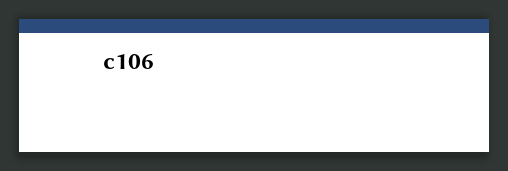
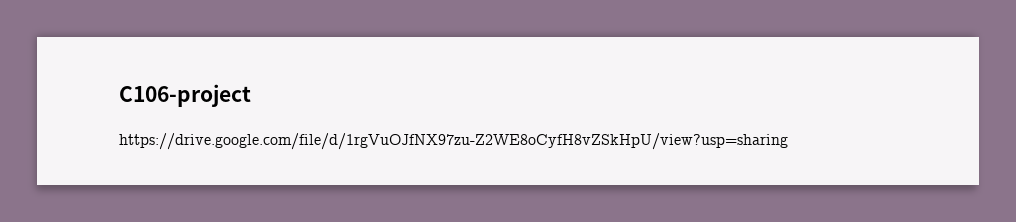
[103,54,154,69] c106 -> [119,84,251,107] [119,133,788,150] C106-project // https://drive.google.com/file/d/1rgVuOJfNX97zu-Z2WE8oCyfH8vZSkHpU/view?usp=sharing

